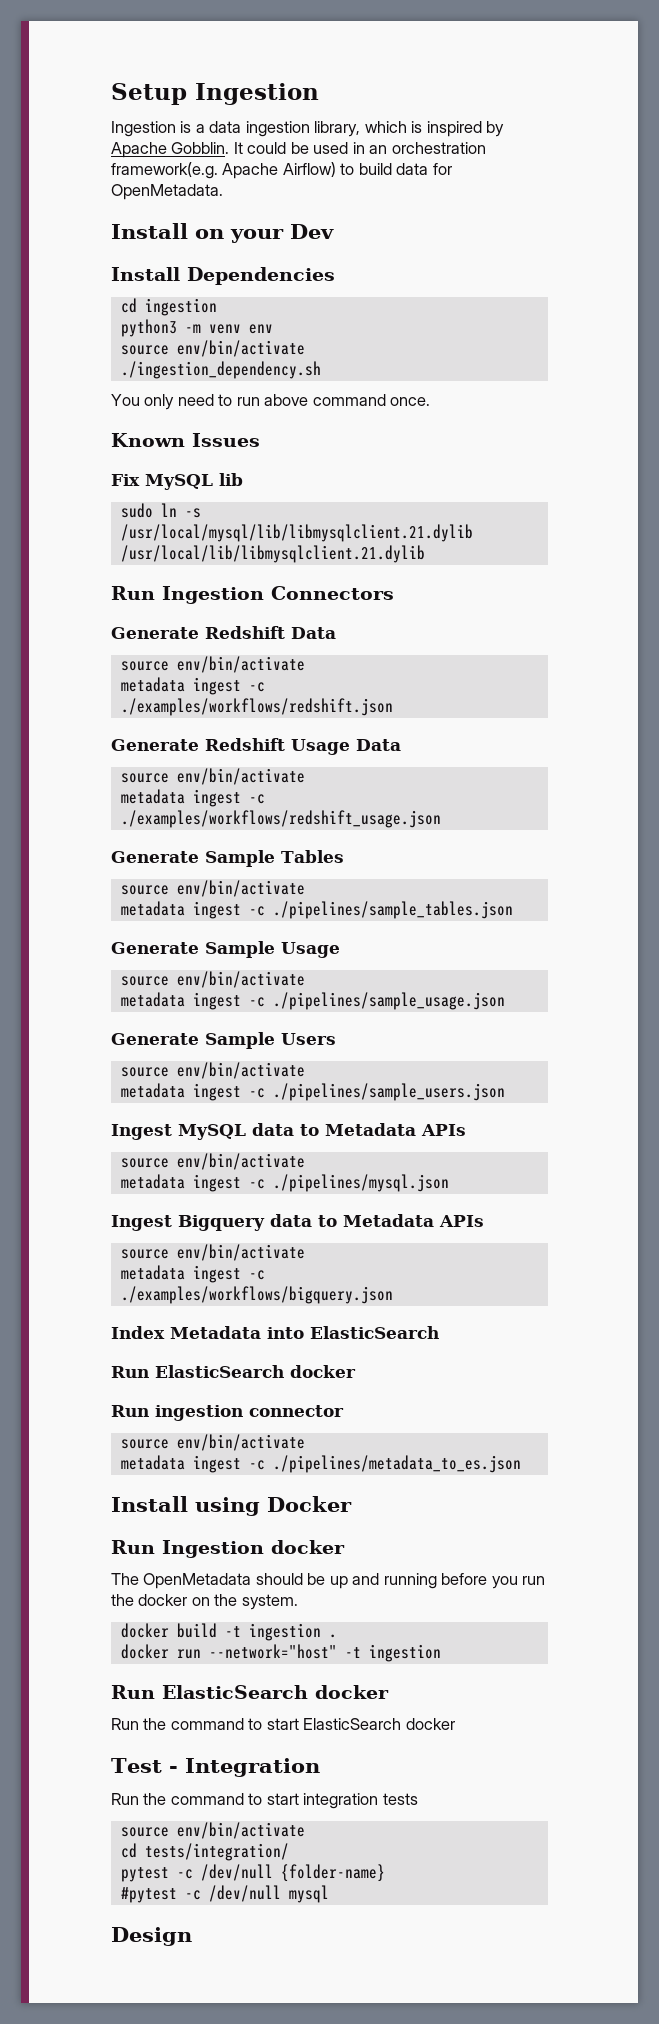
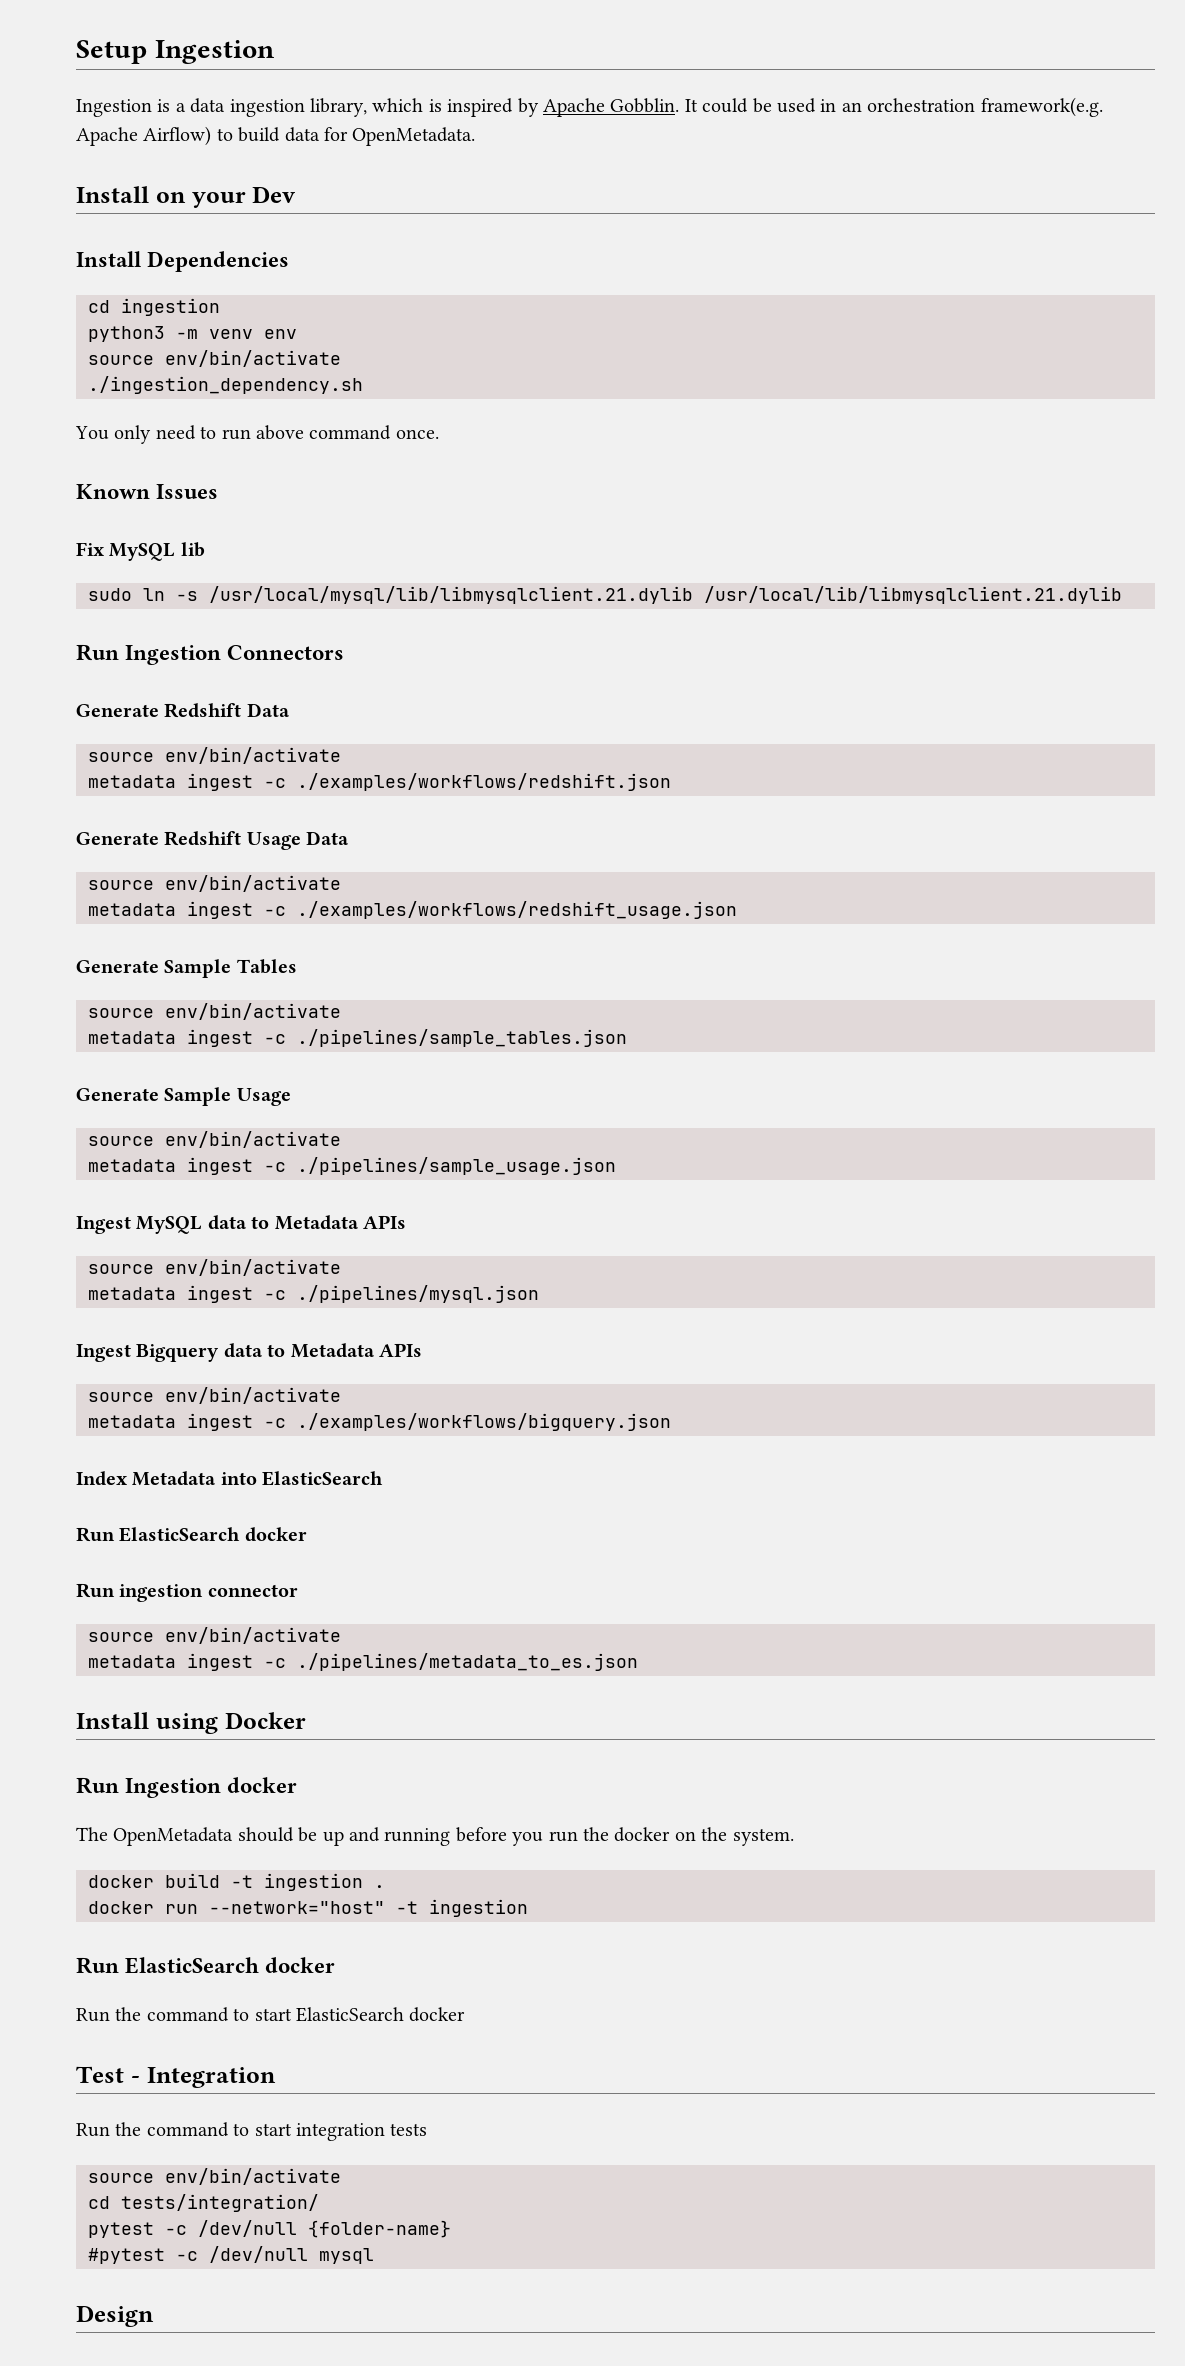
[111,1032,336,1049] [120,1062,305,1079] [120,1083,505,1101] // Generate Sample Users // source env/bin/activate // metadata ingest -c ./pipelines/sample_users.json -> (616, 1166) none

